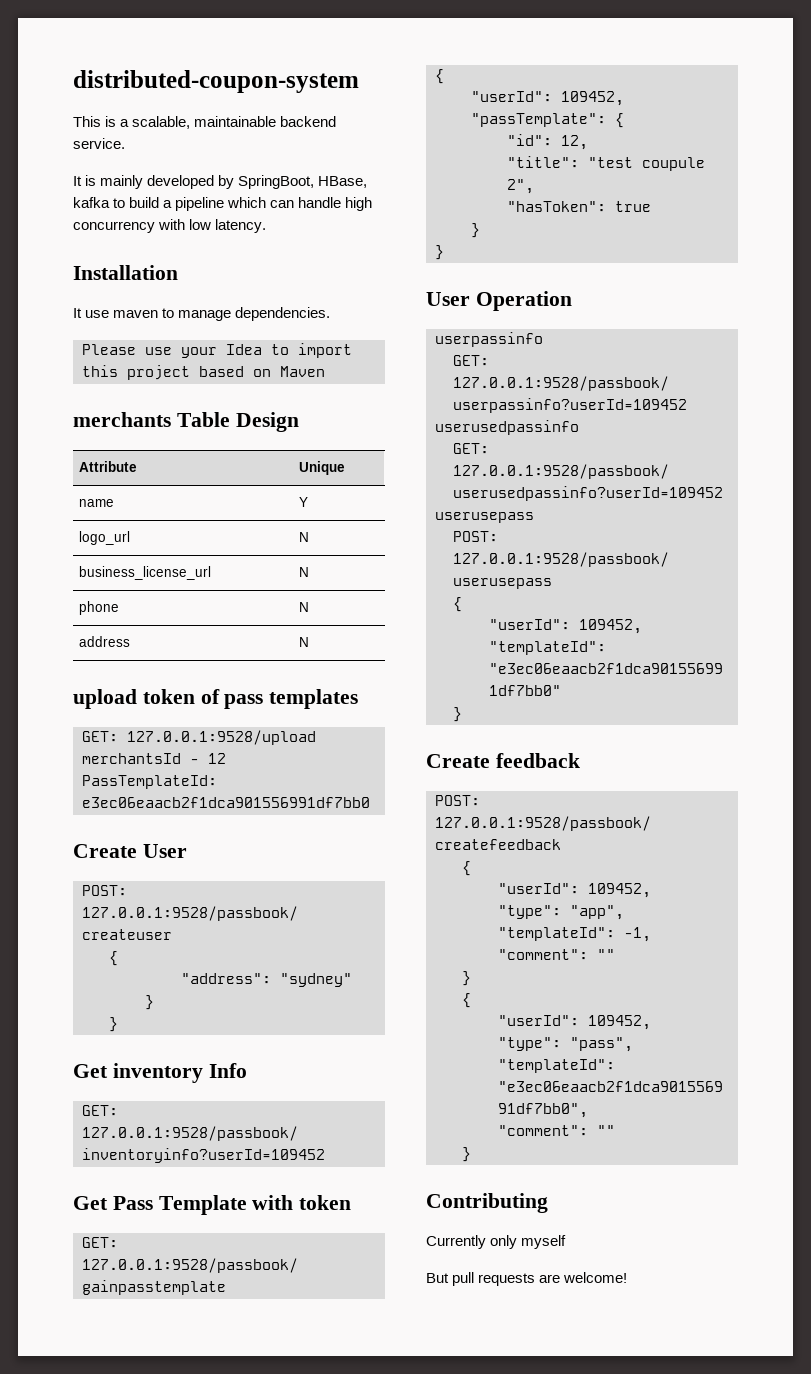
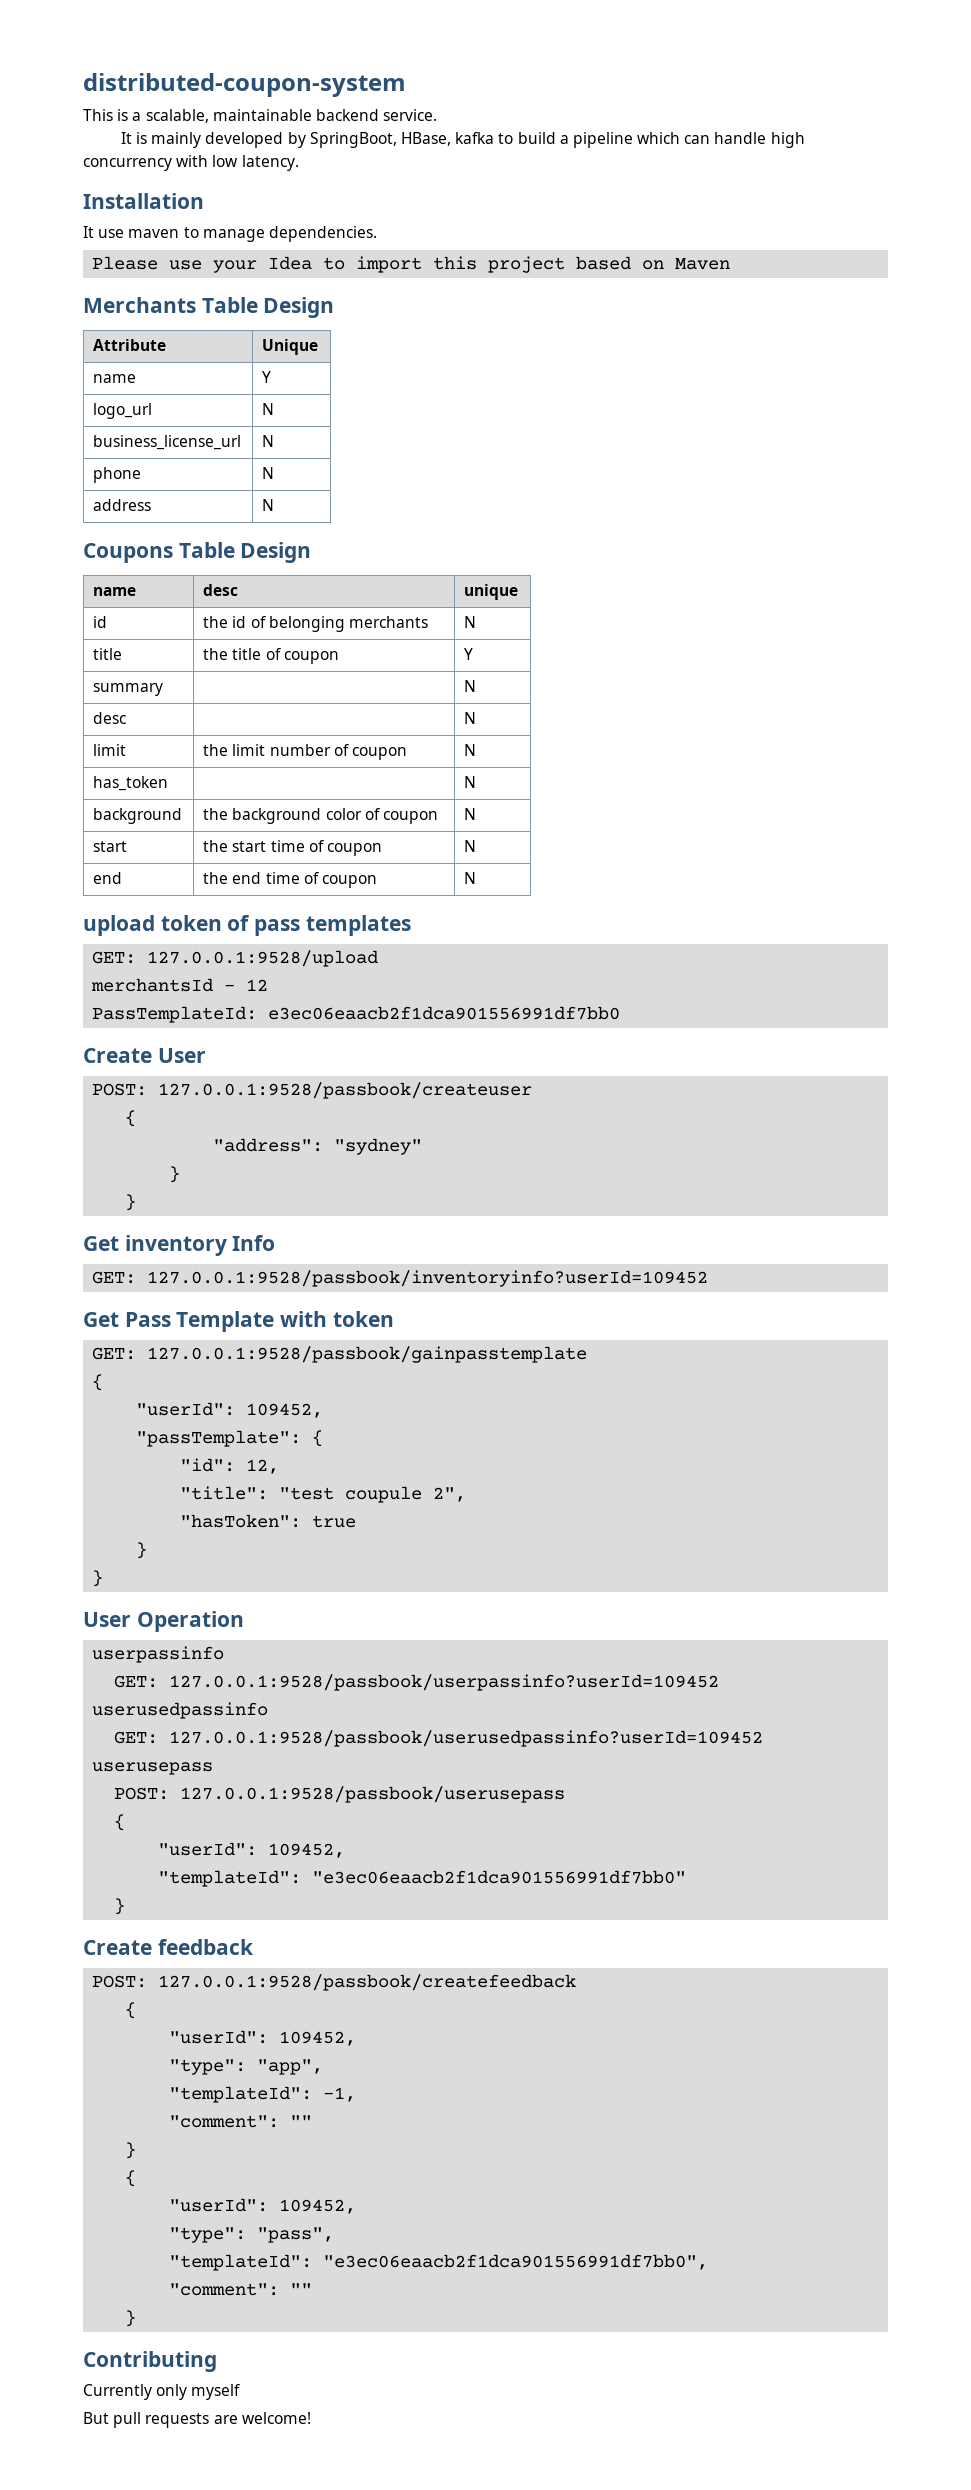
[73,412,171,427] merchants -> [83,297,196,313] Merchants
(310, 642) none -> [83,542,312,563] [93,587,137,596] [203,584,239,596] [464,584,519,600] [93,616,108,628] [203,616,429,632] [464,616,477,628] [93,648,123,660] [203,648,339,664] [464,648,474,660] [93,683,164,696] [464,680,477,692] [93,712,127,724] [464,712,477,724] [93,744,127,756] [203,744,408,760] [464,744,477,756] [93,776,169,791] [464,776,477,788] [93,808,183,824] [203,808,439,824] [464,808,477,820] [93,841,128,852] [203,840,383,856] [464,840,477,852] [93,872,123,884] [203,872,378,888] [464,872,477,884] // Coupons Table Design // name | desc | unique // id | the id of belonging merchants | N // title | the title of coupon | Y // summary | | N // desc | | N // limit | the limit number of coupon | N // has_token | | N // background | the background color of coupon | N // start | the start time of coupon | N // end | the end time of coupon | N

